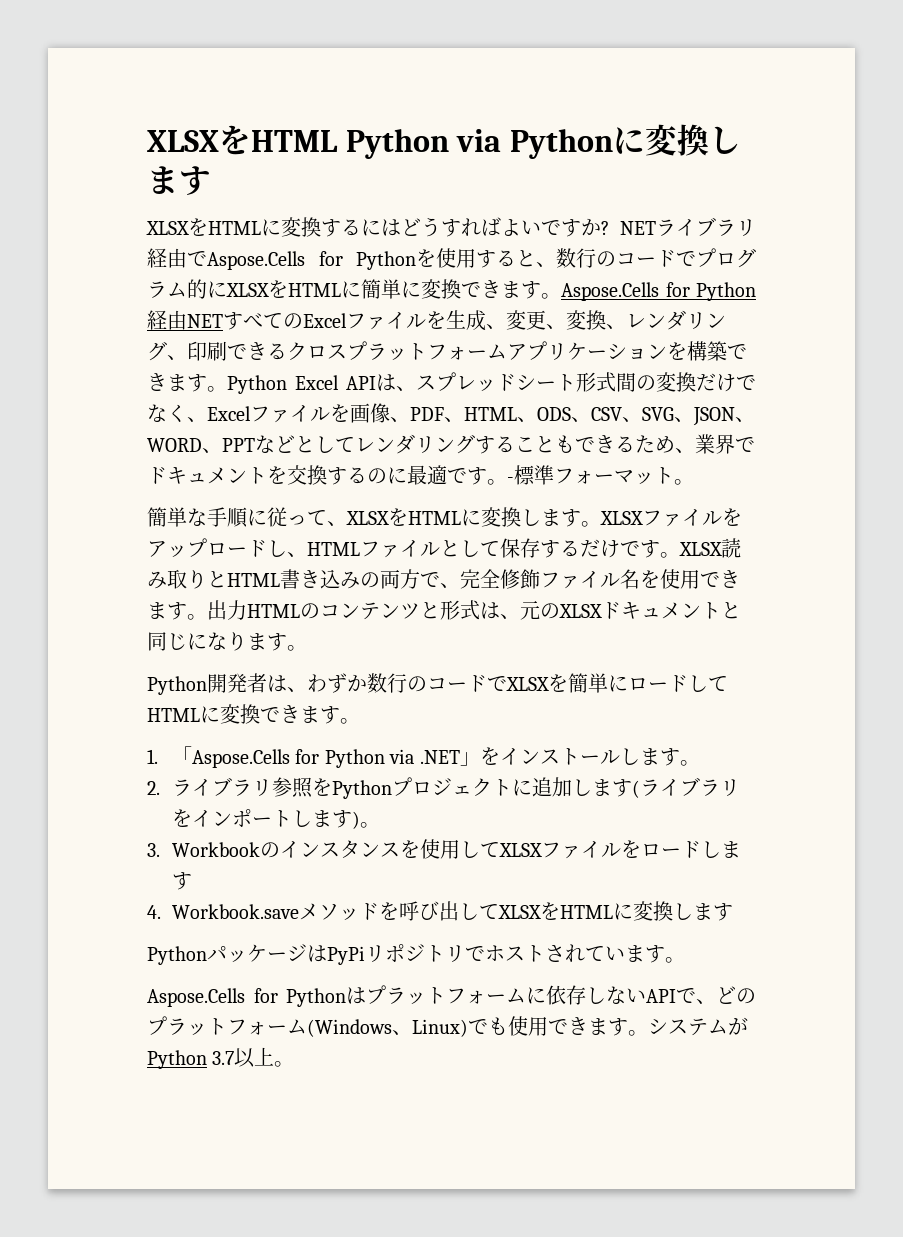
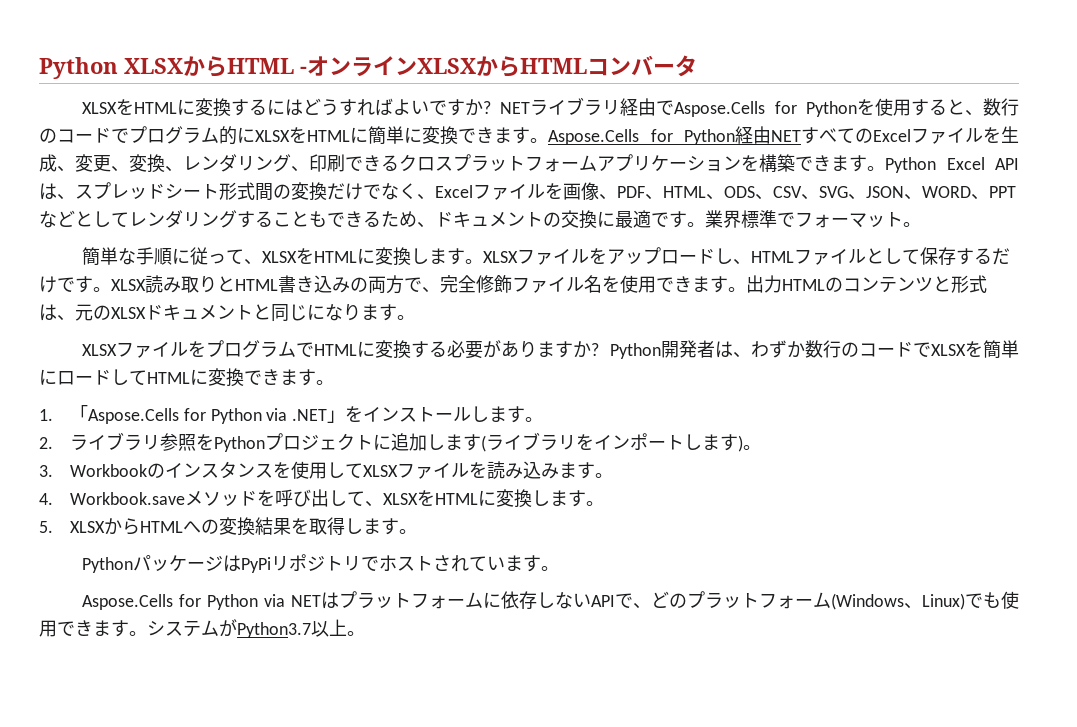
[147,124,741,159] [147,166,211,195] XLSXをHTML Python via Pythonに変換します -> [39,55,697,79] Python XLSXからHTML -オンラインXLSXからHTMLコンバータ
[695,434,755,454] [147,465,387,485] 業界でドキュメントを交換するの -> [435,210,597,229] ドキュメントの交換
[507,465,554,485] -標準 -> [705,210,795,228] 業界標準で
(307, 648) none -> [81,340,599,359] XLSXファイルをプログラムでHTMLに変換する必要がありますか?
[640,841,741,858] [171,872,192,890] ロードします -> [486,461,613,479] 読み込みます。
[497,901,733,921] XLSXをHTMLに変換します -> [364,489,604,508] [39,517,417,536] 、XLSXをHTMLに変換します。 // 5. XLSXからHTMLへの変換結果を取得します。
(347, 997) none -> [263,594,321,607] via NET
[147,1050,235,1069] Python 3.7 -> [237,622,311,638] Python3.7

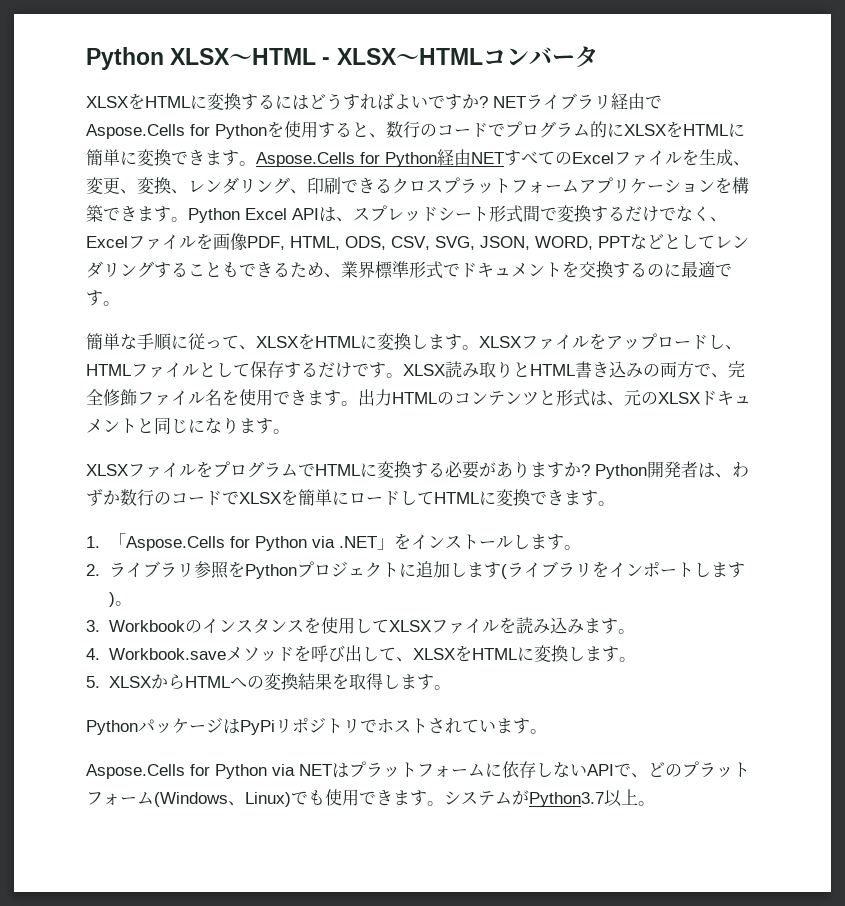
[183,56,227,77] から -> [229,54,253,65] ～
[307,56,520,77] オンラインXLSXから -> [336,48,419,65] XLSX～
[273,182,327,201] の変換 -> [540,205,625,222] で変換する
[599,186,989,200] 、PDF、HTML、ODS、CSV、SVG、JSON、WORD、 -> [247,236,593,250] PDF, HTML, ODS, CSV, SVG, JSON, WORD,
[435,210,903,229] ドキュメントの交換に最適です。業界標準でフォーマット -> [341,261,732,279] [86,290,103,306] 業界標準形式でドキュメントを交換するのに最適です

